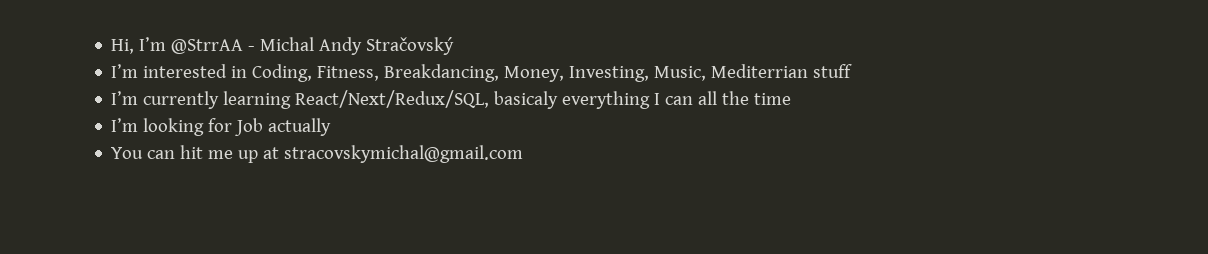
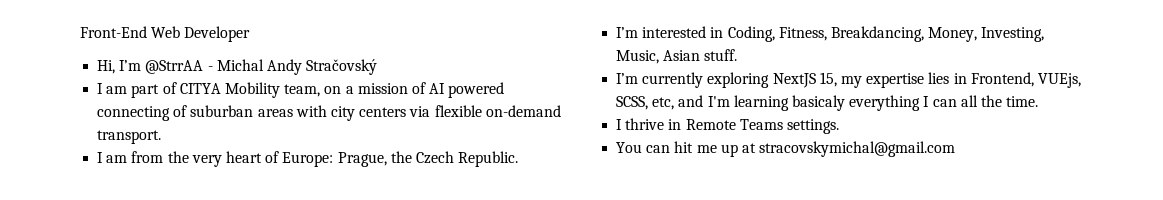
(111, 46) none -> [80,26,251,42] Front-End Web Developer //
(455, 46) none -> [97,82,505,98] [97,105,561,121] [97,130,162,144] [97,151,519,167] // I am part of CITYA Mobility team, on a mission of AI powered connecting of suburban areas with city centers via flexible on-demand transport. // I am from the very heart of Europe: Prague, the Czech Republic.
[711,64,853,78] Mediterrian stuff -> [663,49,738,61] Asian stuff.
[223,90,490,109] learning React/Next/Redux/SQL, -> [707,72,1081,88] [616,95,789,111] exploring NextJS 15, my expertise lies in Frontend, VUEjs, SCSS, etc, and I'm learning
[754,93,792,105] [111,118,332,136] time // I’m looking for Job actually -> [1006,96,1039,107] [616,118,839,134] time. // I thrive in Remote Teams settings.

